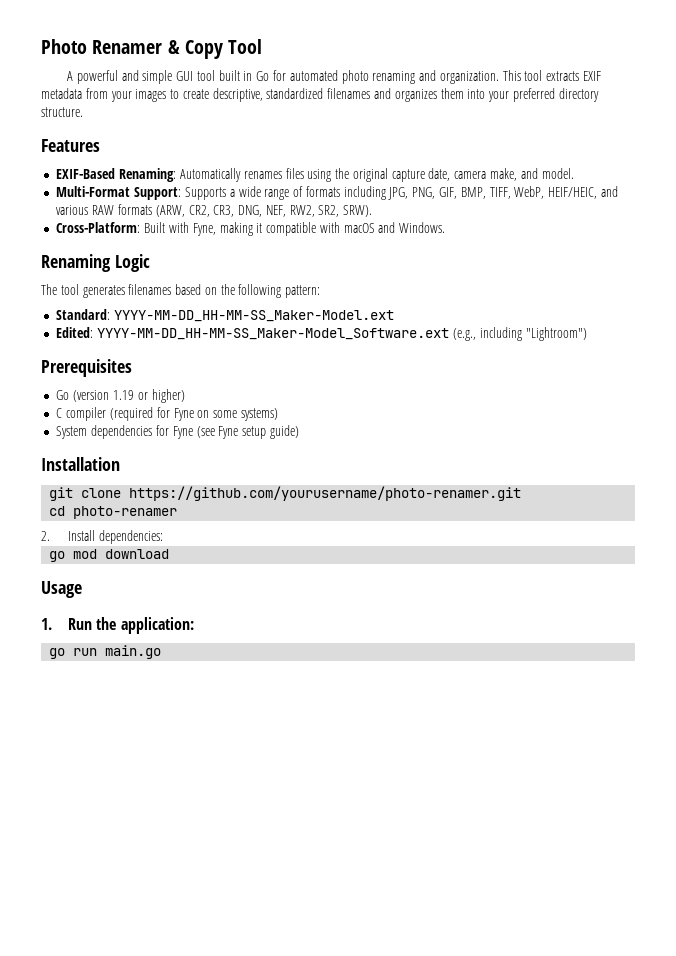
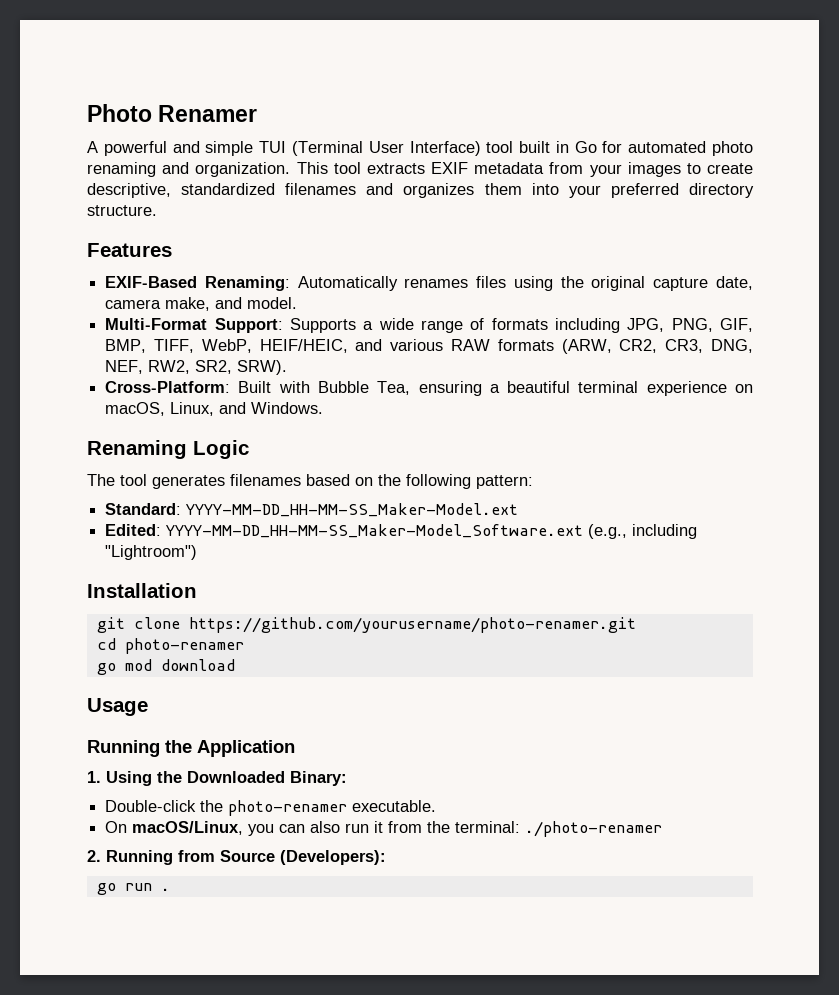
[167,39,263,59] & Copy Tool -> (258, 113) none
[176,71,194,81] GUI -> [259,141,481,156] TUI (Terminal User Interface)
[192,222,375,236] Fyne, making it compatible with macOS -> [318,381,753,396] [105,402,215,416] Bubble Tea, ensuring a beautiful terminal experience on macOS, Linux,
[41,359,132,377] [56,389,185,403] [56,407,278,421] [56,425,299,439] // Prerequisites // Go (version 1.19 or higher) // C compiler (required for Fyne on some systems) // System dependencies for Fyne (see Fyne setup guide) -> (198, 552) none
[41,530,163,544] // 2. Install dependencies: -> (244, 646) none
[41,617,194,634] 1. Run the application: -> [87,740,295,757] [87,771,347,786] [105,800,437,816] [105,821,663,837] [87,850,386,865] Running the Application // 1. Using the Downloaded Binary: // Double-click the photo-renamer executable. // On macOS/Linux, you can also run it from the terminal: ./photo-renamer // 2. Running from Source (Developers):
[105,645,162,659] main.go -> [160,888,170,891] .

